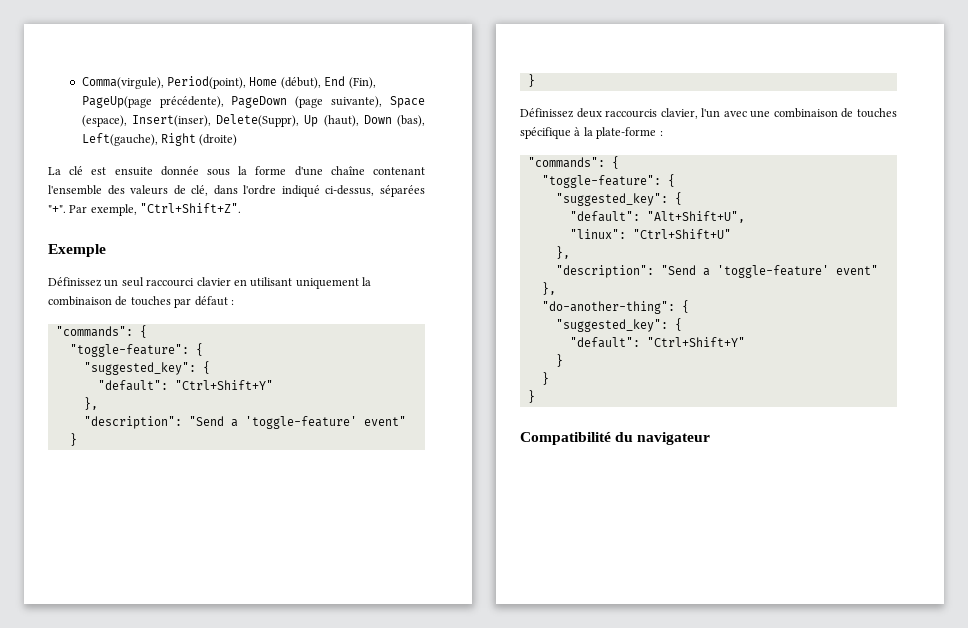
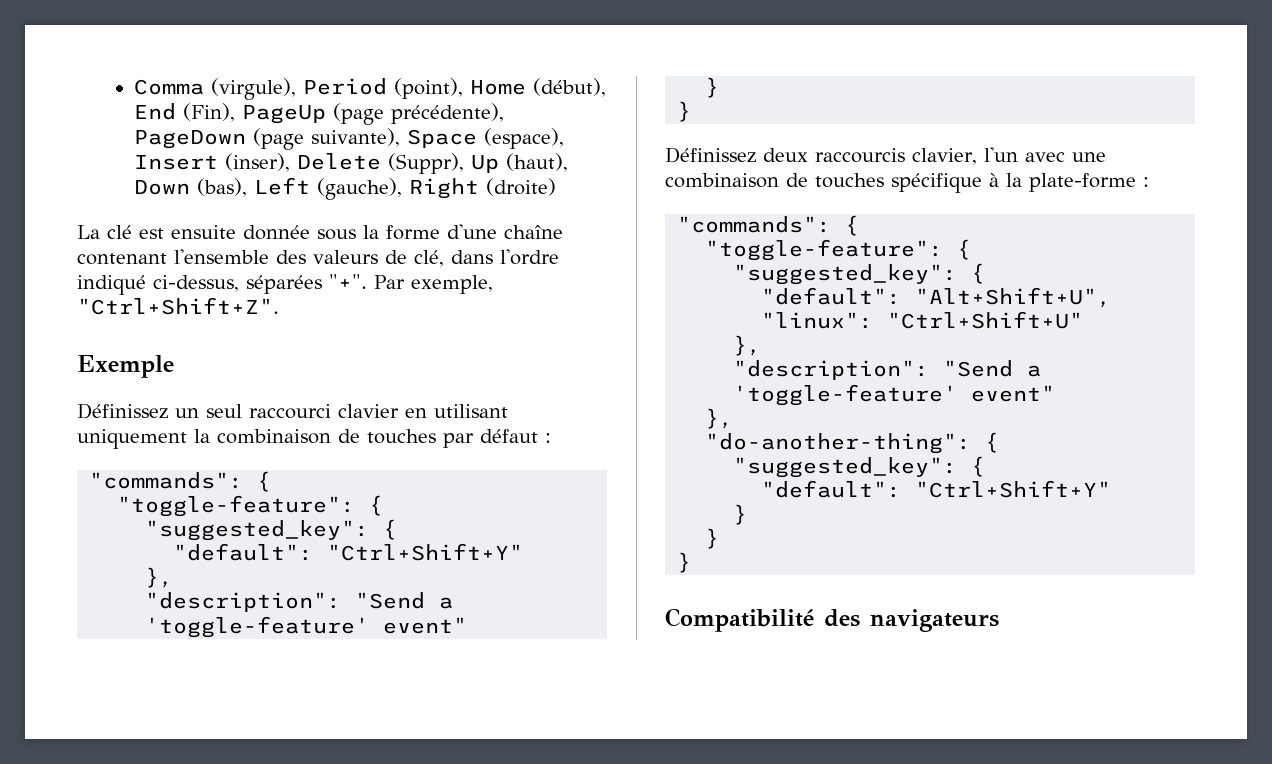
[81,76,247,89] Comma(virgule), Period(point), -> [134,78,464,100] Comma (virgule), Period (point),
[81,96,152,108] PageUp(page -> [242,103,385,125] PageUp (page
[131,114,300,127] Insert(inser), Delete(Suppr), -> [134,153,465,174] Insert (inser), Delete (Suppr),
[81,133,158,146] Left(gauche), -> [254,177,403,200] Left (gauche),
[615,432,711,445] du navigateur -> [824,609,999,632] des navigateurs

